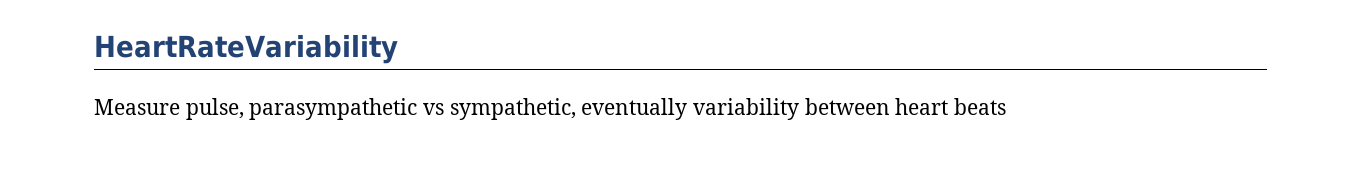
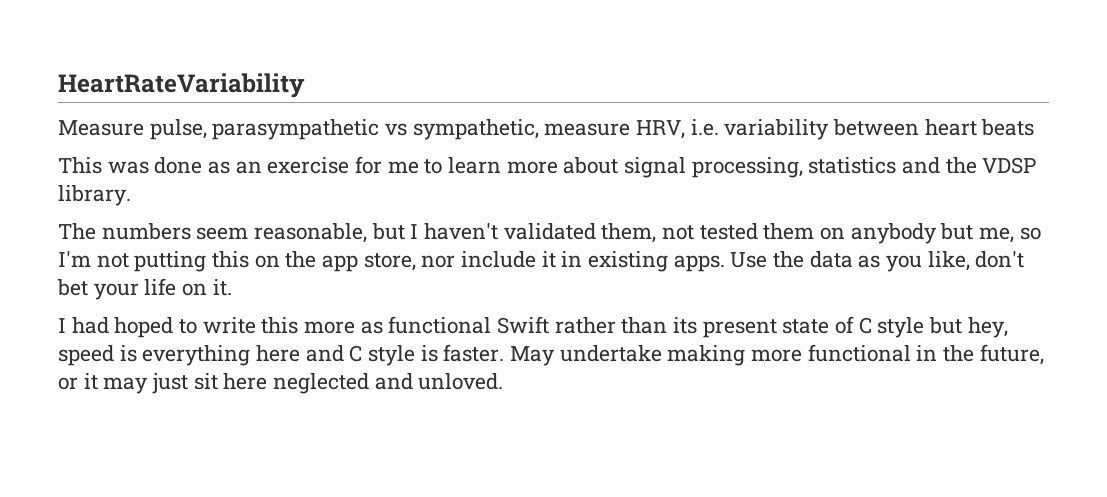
[581,98,688,120] eventually -> [544,119,719,139] measure HRV, i.e.
(1007, 106) none -> [58,156,1037,178] [58,185,131,206] [58,223,1041,244] [58,251,1025,272] [57,278,232,300] [58,316,1008,338] [58,344,1044,366] [58,373,504,394] // This was done as an exercise for me to learn more about signal processing, statistics and the VDSP library. // The numbers seem reasonable, but I haven't validated them, not tested them on anybody but me, so I'm not putting this on the app store, nor include it in existing apps. Use the data as you like, don't bet your life on it. // I had hoped to write this more as functional Swift rather than its present state of C style but hey, speed is everything here and C style is faster. May undertake making more functional in the future, or it may just sit here neglected and unloved.

